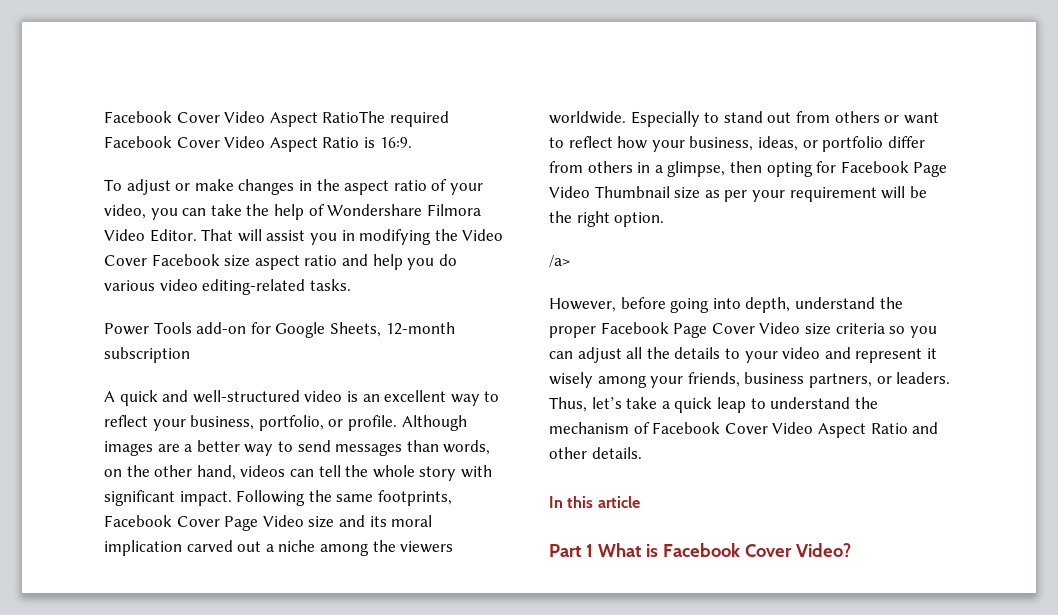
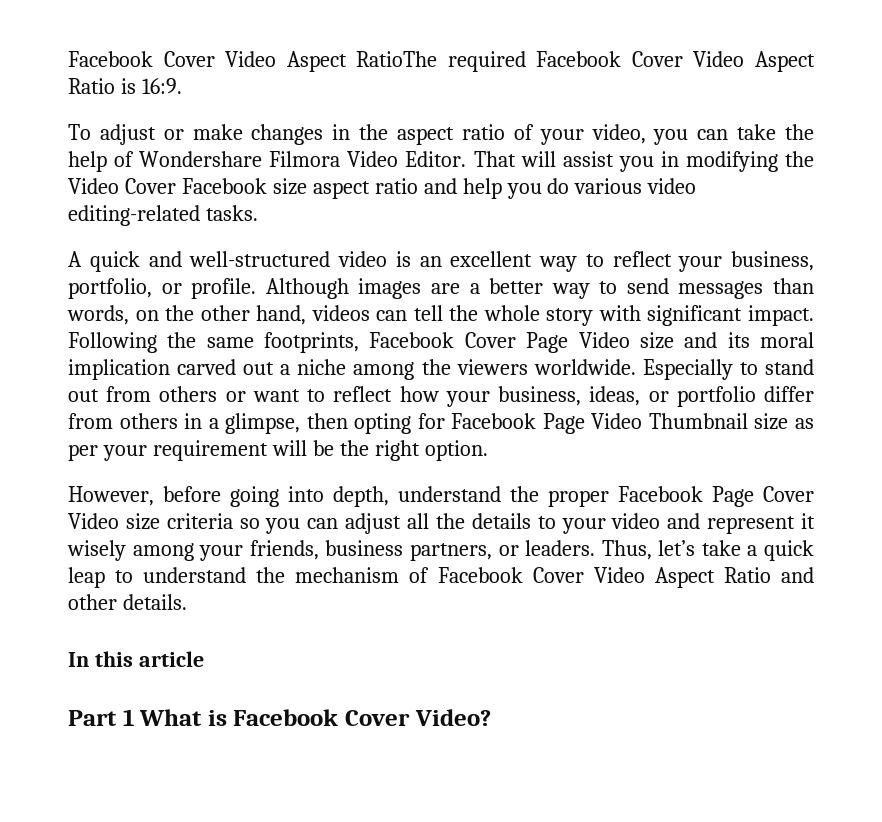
[104,322,455,338] [104,347,190,363] // Power Tools add-on for Google Sheets, 12-month subscription -> (258, 213) none
[549,255,570,267] // /a> -> (488, 450) none

